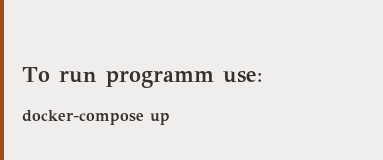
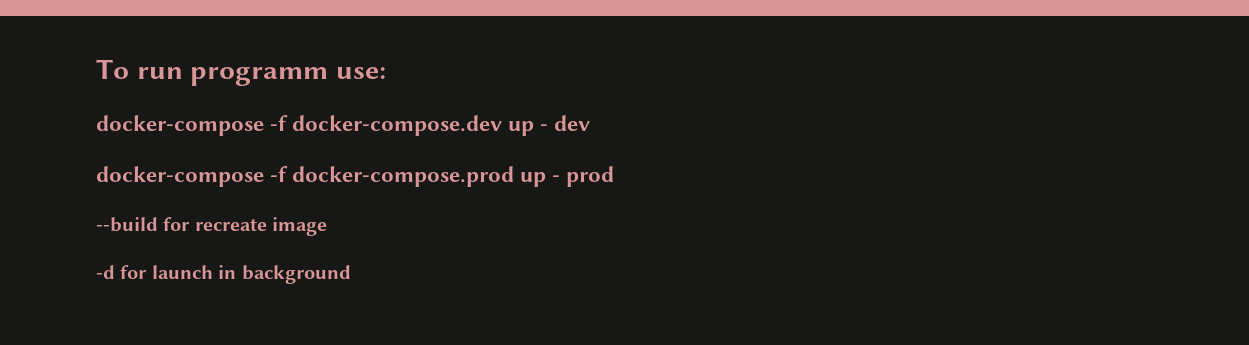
[150,112,170,125] up -> [270,115,591,136] [96,166,615,187] [96,217,328,236] [96,265,351,284] -f docker-compose.dev up - dev // docker-compose -f docker-compose.prod up - prod // --build for recreate image // -d for launch in background

